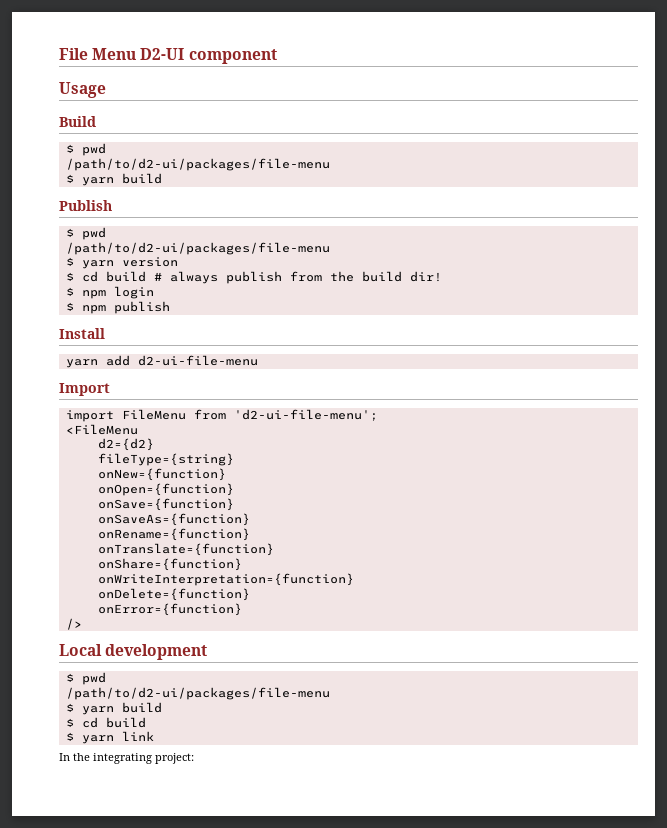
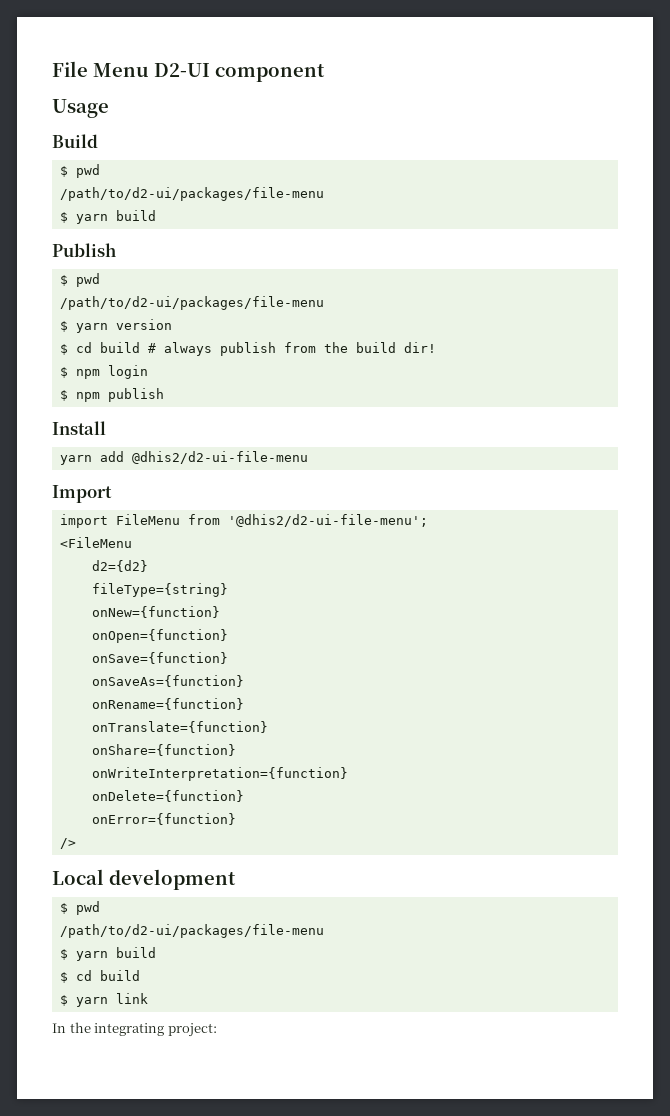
[137,355,258,366] d2-ui-file-menu -> [131,451,308,464] @dhis2/d2-ui-file-menu
[233,409,378,421] 'd2-ui-file-menu'; -> [227,514,428,527] '@dhis2/d2-ui-file-menu';

